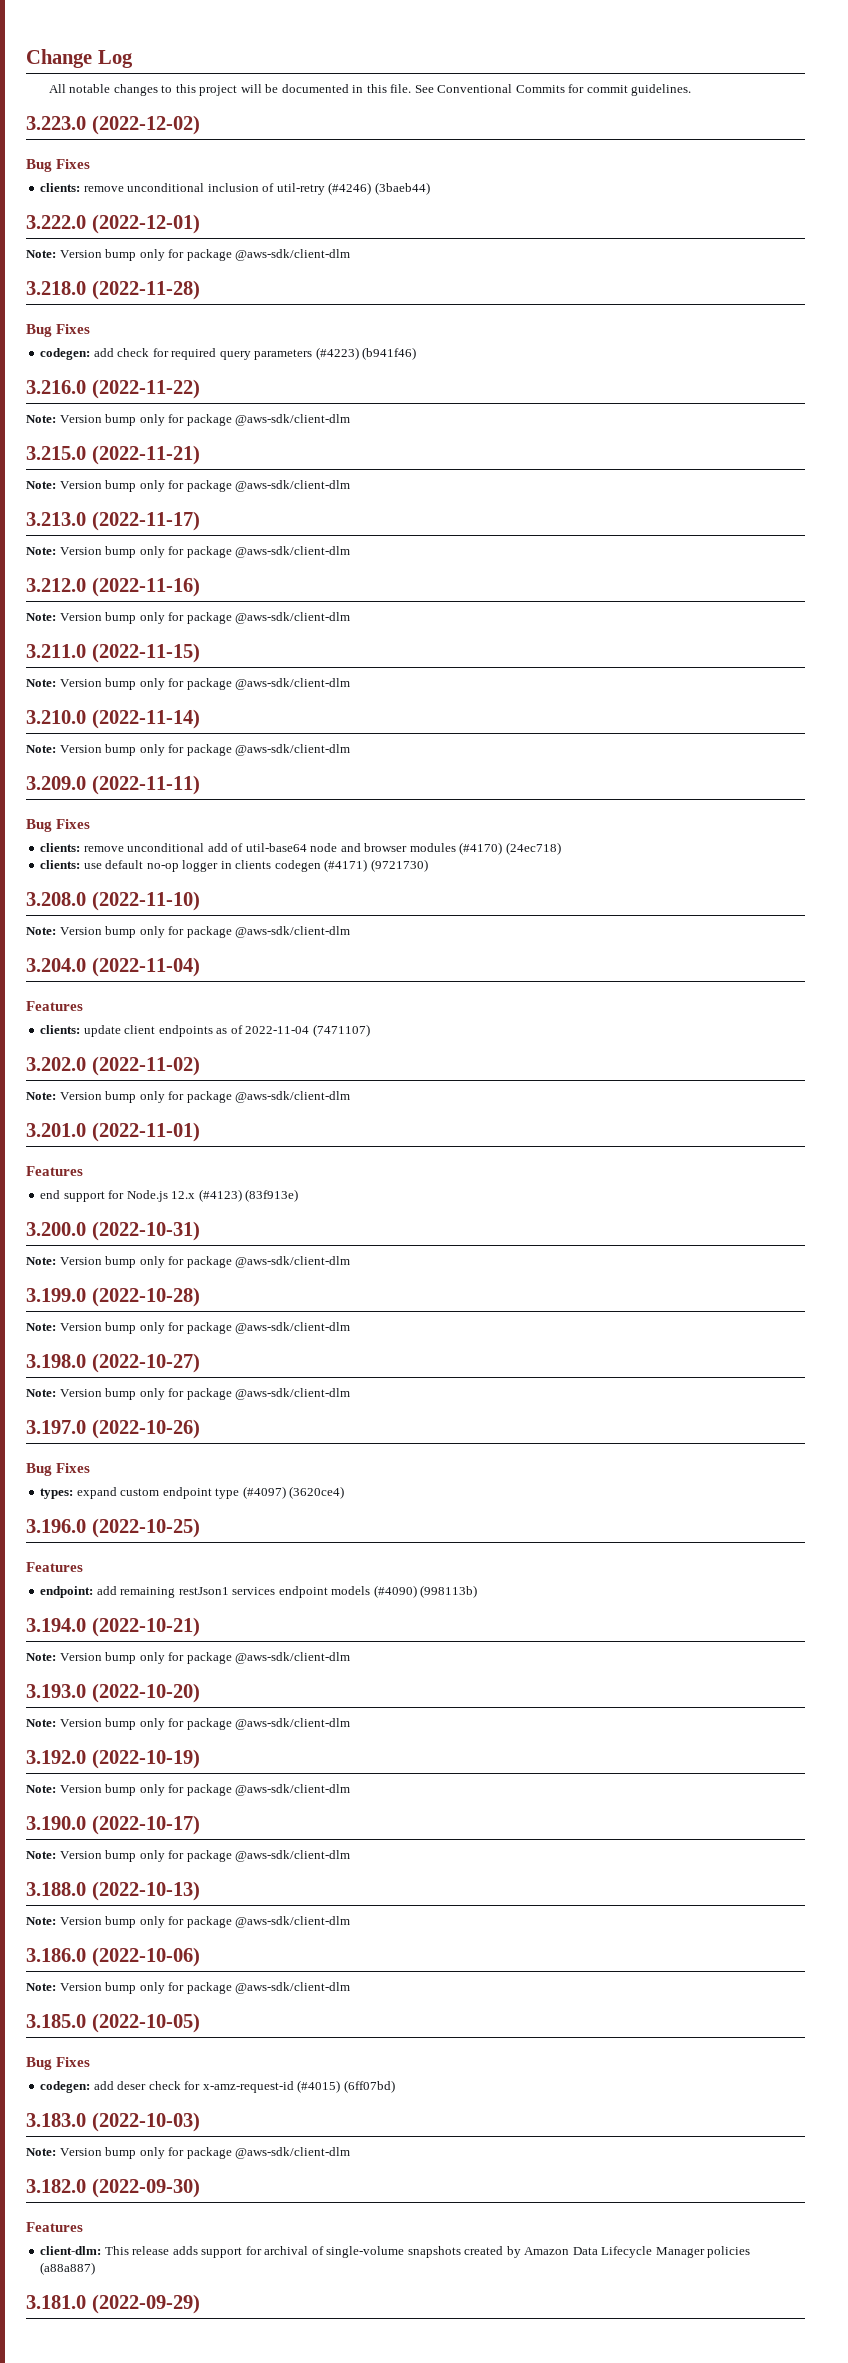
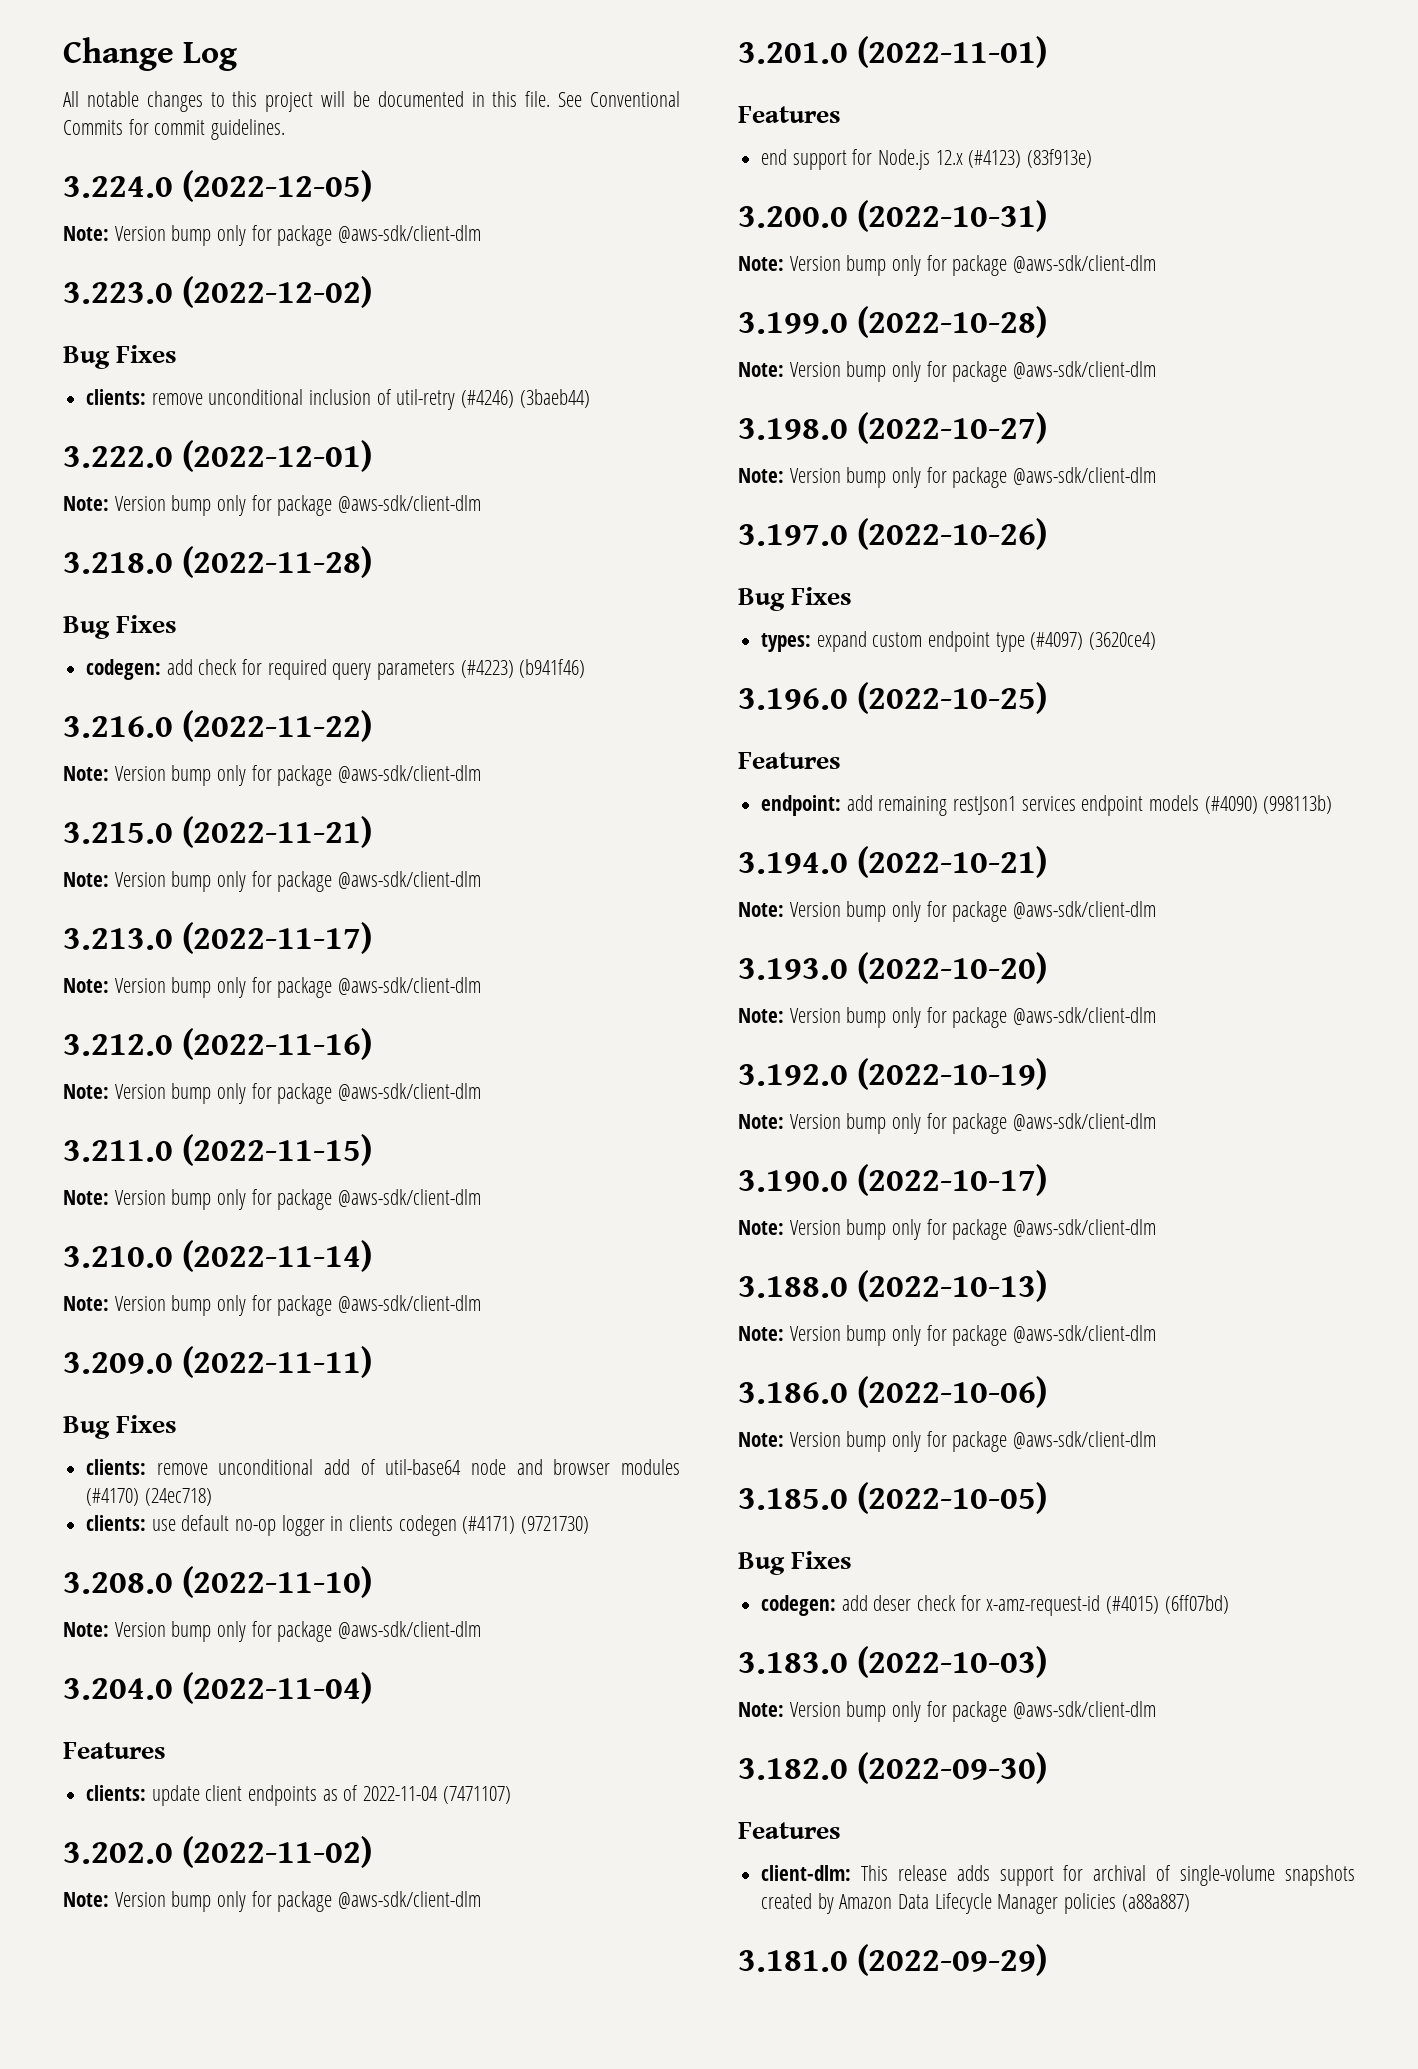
(692, 90) none -> [63,170,373,202] [63,225,482,246] // 3.224.0 (2022-12-05) // Note: Version bump only for package @aws-sdk/client-dlm

